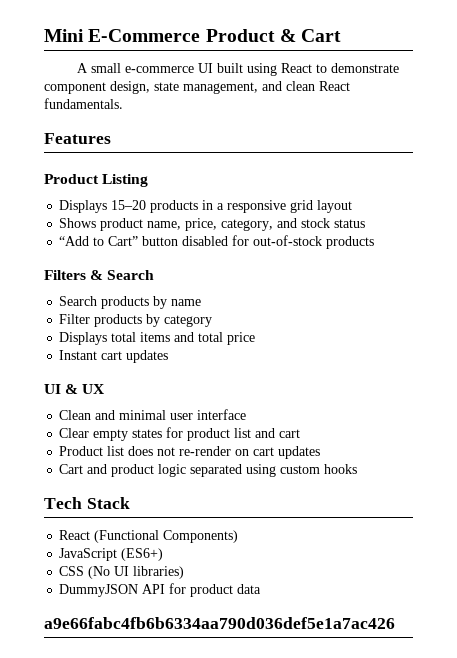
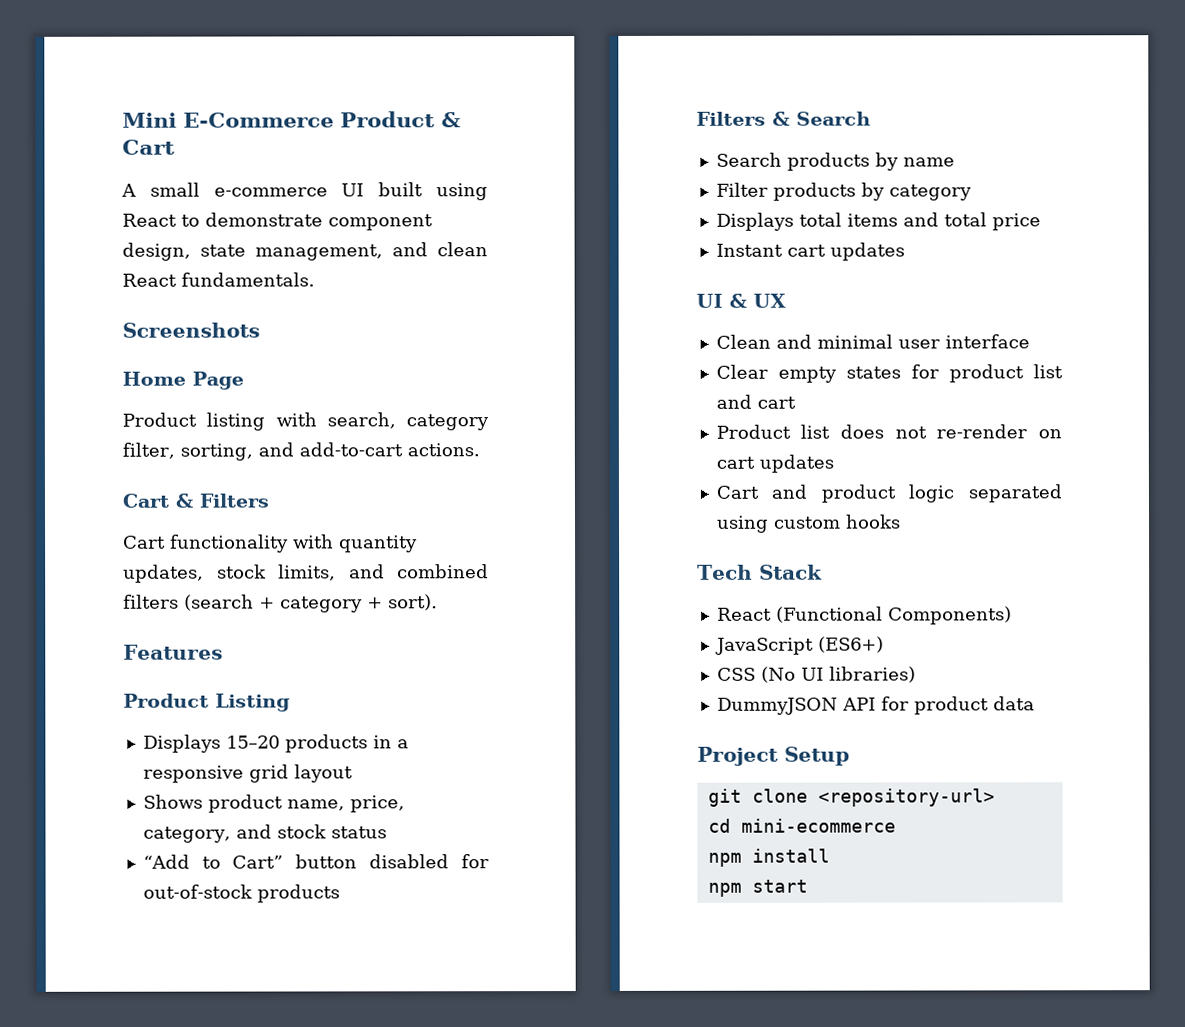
(123, 103) none -> [122,322,260,338] [122,371,244,390] [122,412,489,431] [122,442,480,461] [122,493,269,508] [123,534,418,553] [123,564,489,583] [123,594,438,613] // Screenshots // Home Page // Product listing with search, category filter, sorting, and add-to-cart actions. // Cart & Filters // Cart functionality with quantity updates, stock limits, and combined filters (search + category + sort).
[44,617,395,629] a9e66fabc4fb6b6334aa790d036def5e1a7ac426 -> [697,746,850,766] [707,788,995,807] [707,818,896,833] [707,848,830,867] [707,879,808,897] Project Setup // git clone <repository-url> // cd mini-ecommerce // npm install // npm start

